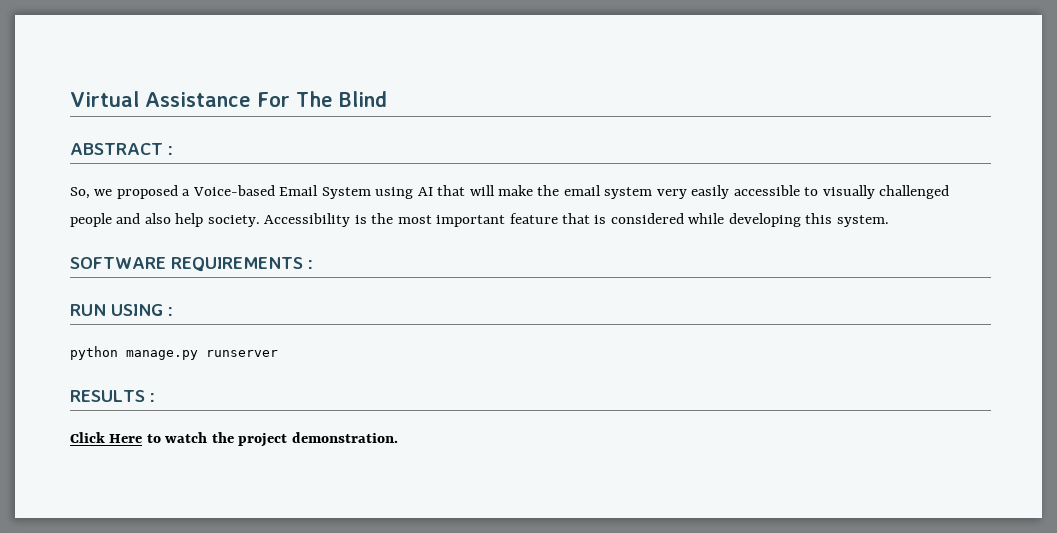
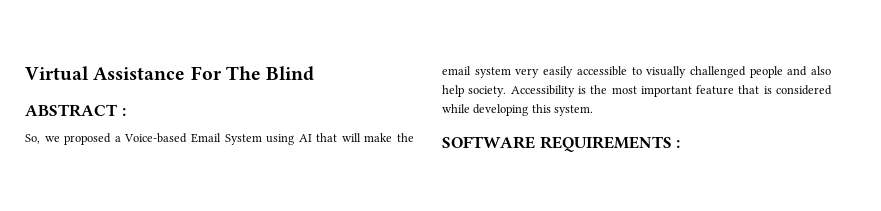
[70,304,173,316] [70,346,278,360] [70,390,155,402] [70,432,398,447] // RUN USING : // python manage.py runserver // RESULTS : // Click Here to watch the project demonstration. -> (681, 144) none

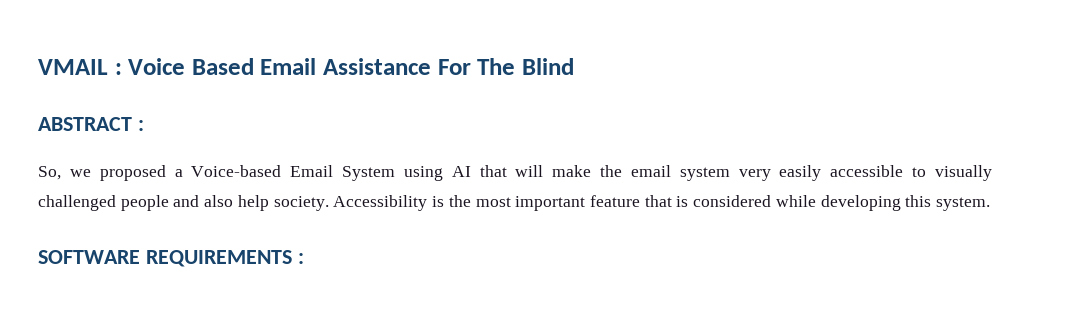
[25,66,89,81] Virtual -> [38,58,317,75] VMAIL : Voice Based Email

